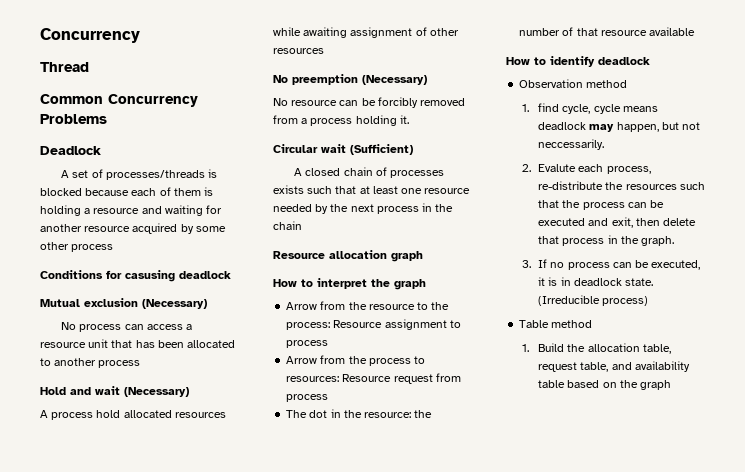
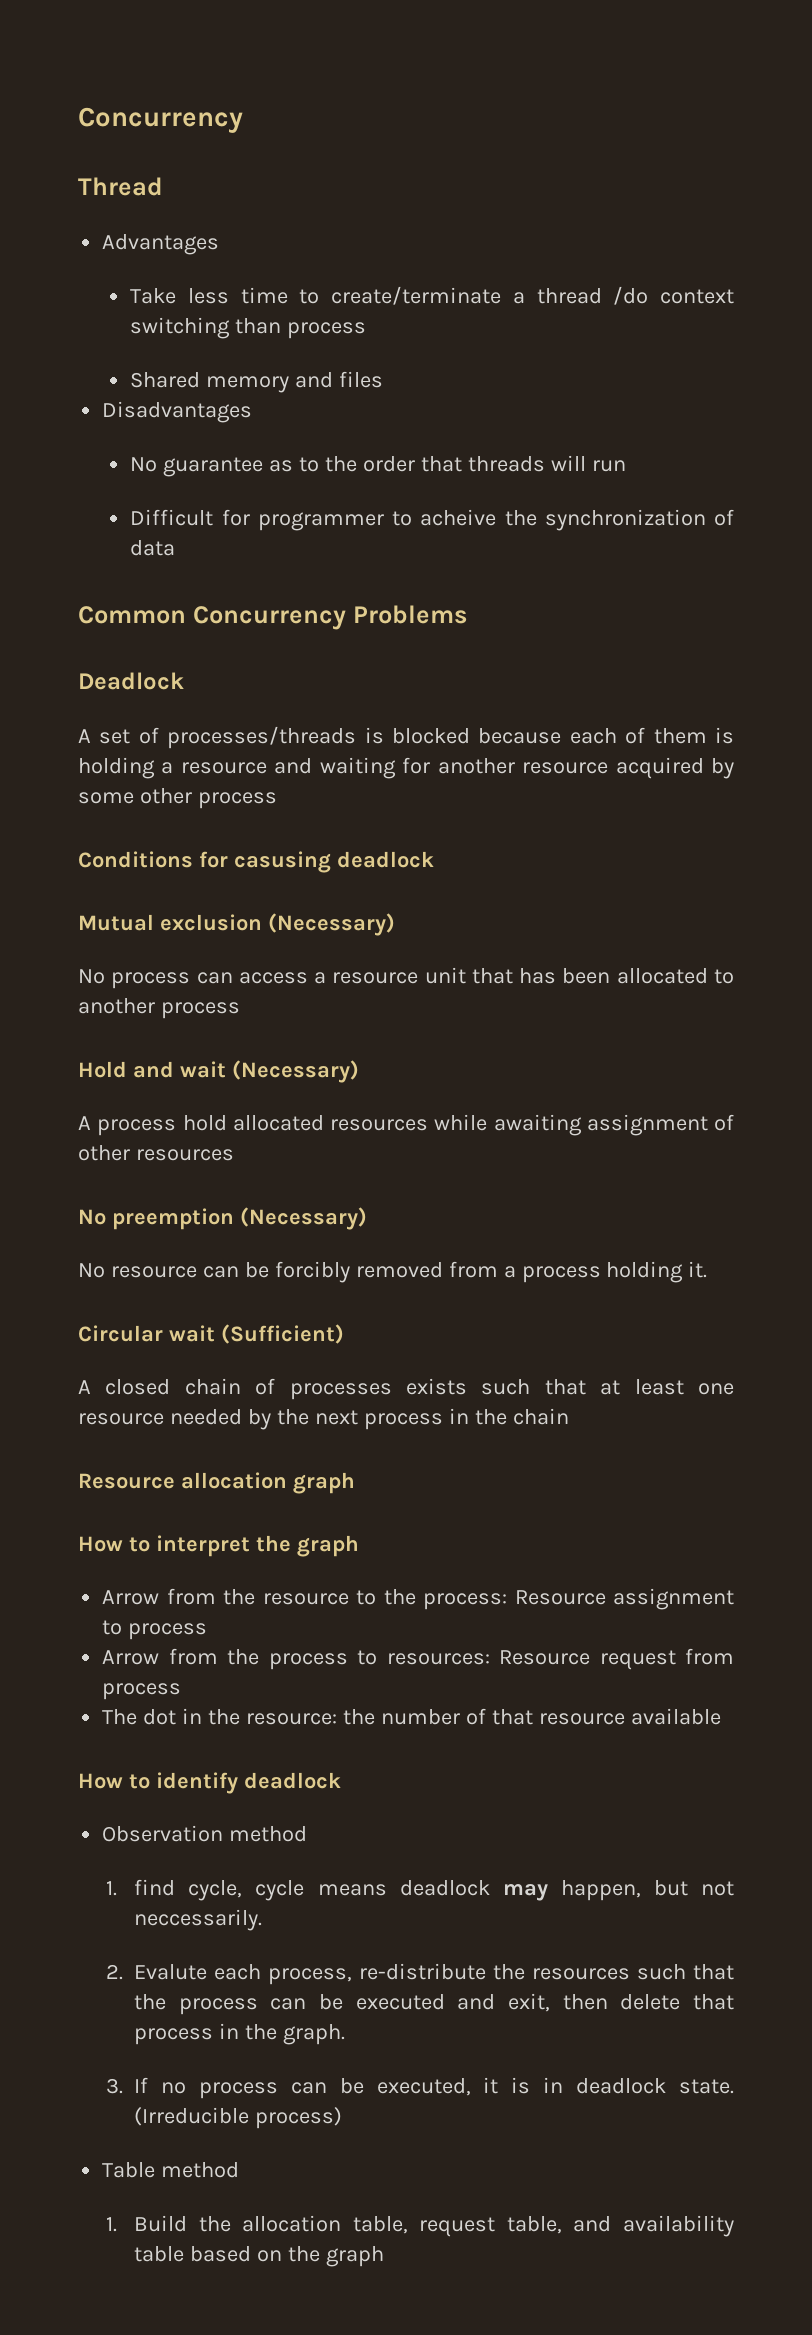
(89, 67) none -> [102,234,220,255] [130,286,734,305] [130,317,367,339] [130,371,384,393] [102,401,253,423] [130,455,626,477] [130,509,734,531] [130,540,176,556] // Advantages // Take less time to create/terminate a thread /do context switching than process // Shared memory and files // Disadvantages // No guarantee as to the order that threads will run // Difficult for programmer to acheive the synchronization of data

